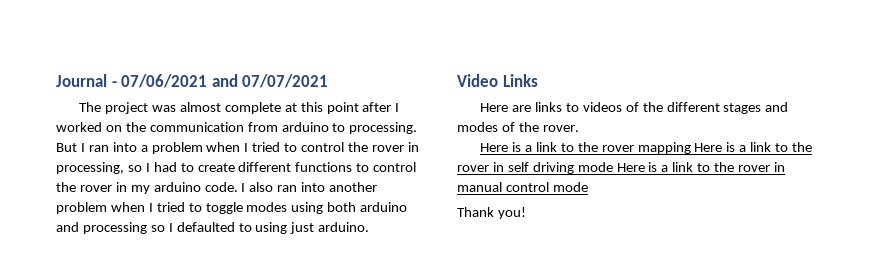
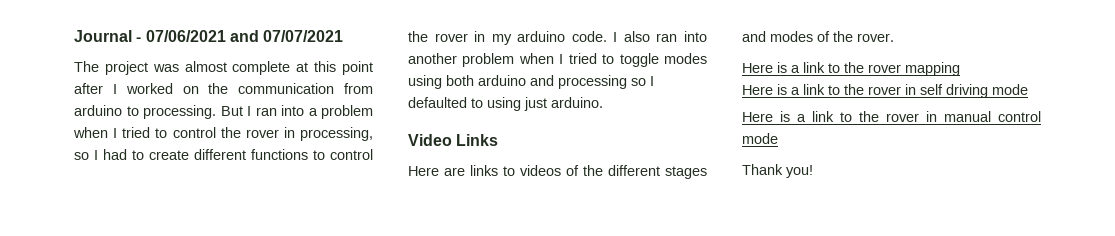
(691, 148) none -> (960, 69) //
(613, 167) none -> (1028, 89) //

